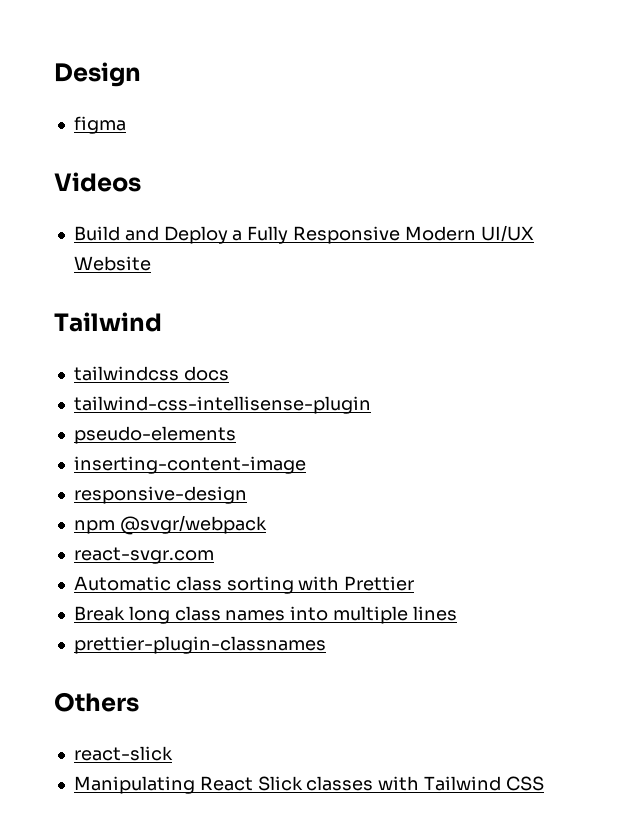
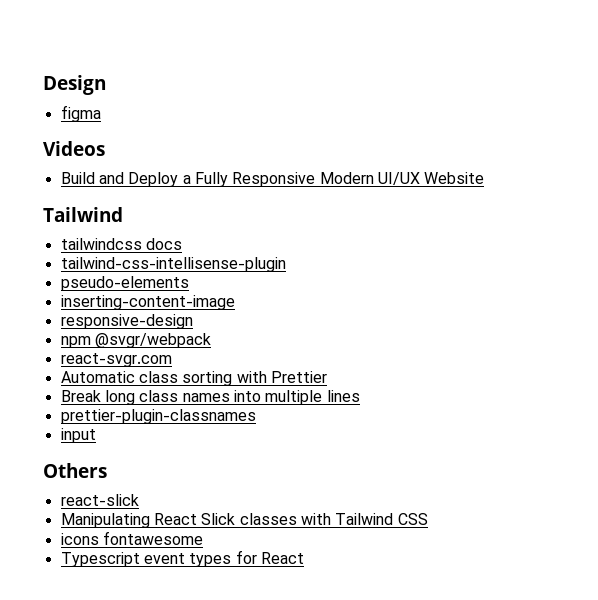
(326, 645) none -> [60,428,96,443] // input
(544, 783) none -> [60,531,203,545] [60,550,304,567] // icons fontawesome // Typescript event types for React

